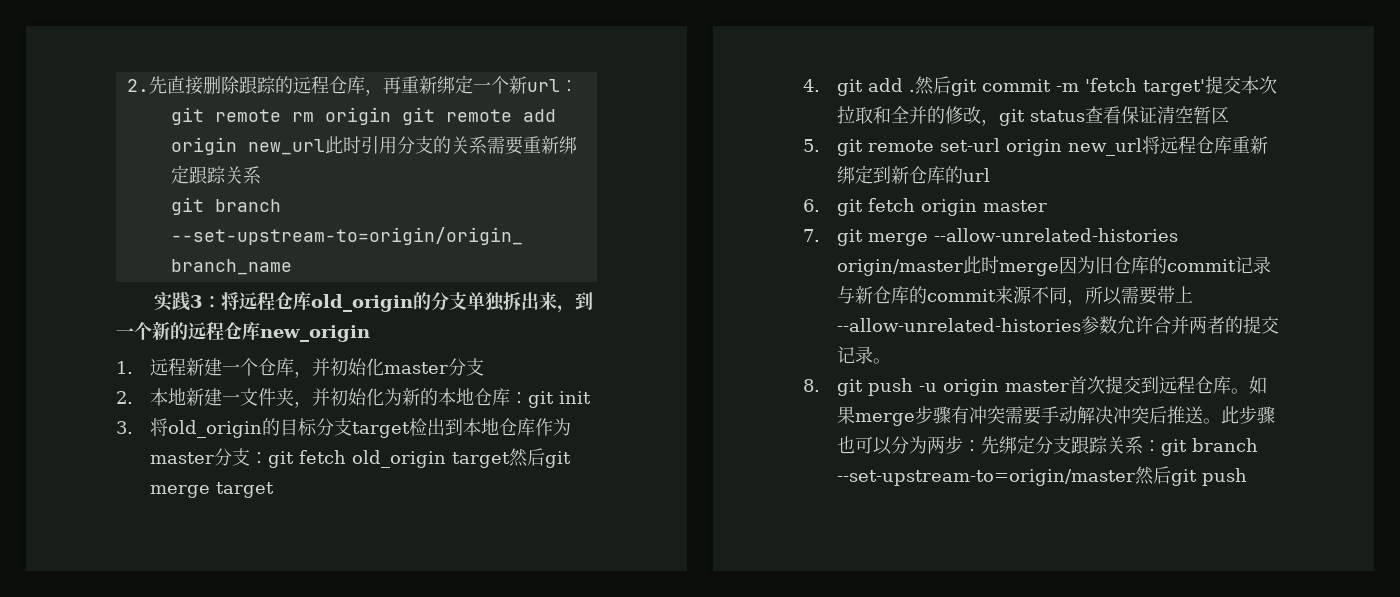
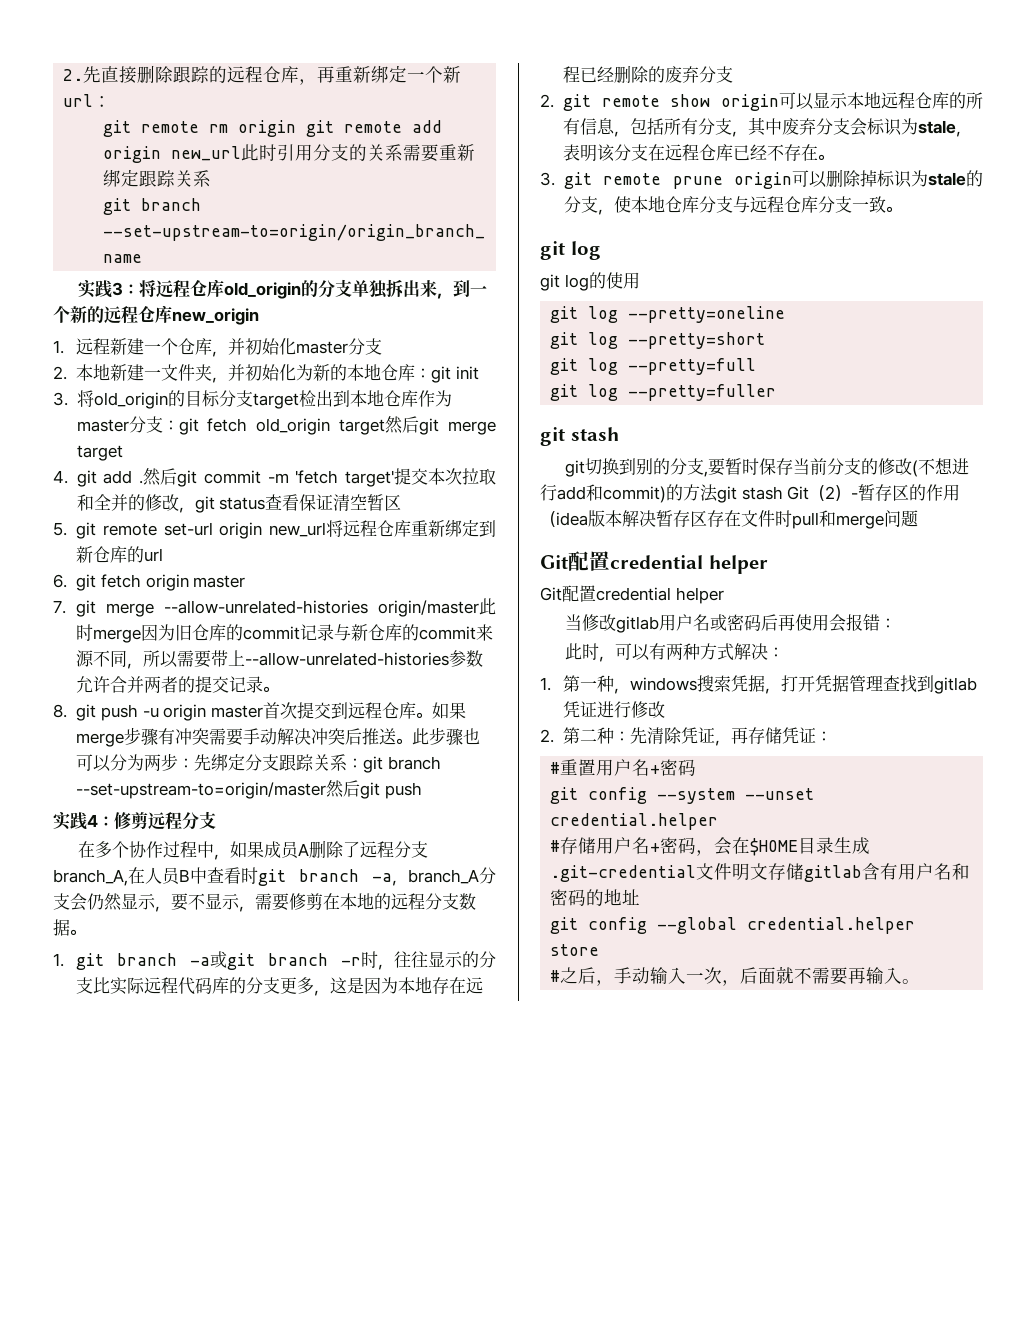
(1247, 477) none -> [53,811,216,830] [77,840,428,860] [53,867,496,886] [53,893,476,912] [53,919,86,936] [53,951,496,970] [76,977,484,996] [563,65,734,83] [540,92,983,111] [563,117,973,137] [563,144,835,162] [540,169,983,189] [563,196,902,215] [540,241,601,260] [540,272,640,291] [550,306,786,323] [550,332,766,349] [550,358,757,375] [550,384,777,401] [540,427,619,446] [564,458,969,477] [540,484,961,503] [540,510,918,529] [540,551,768,574] [540,585,724,604] [564,614,896,633] [564,643,784,662] [540,675,978,694] [563,701,666,718] [540,727,833,746] [550,759,697,776] [550,787,815,804] [550,813,719,830] [550,837,871,856] [550,863,971,882] [550,889,641,906] [550,917,916,934] [550,944,600,956] [550,966,921,986] // 实践4：修剪远程分支 // 在多个协作过程中，如果成员A删除了远程分支branch_A,在人员B中查看时git branch -a，branch_A分支会仍然显示，要不显示，需要修剪在本地的远程分支数据。 // 1. git branch -a或git branch -r时，往往显示的分支比实际远程代码库的分支更多，这是因为本地存在远程已经删除的废弃分支 // 2. git remote show origin可以显示本地远程仓库的所有信息，包括所有分支，其中废弃分支会标识为stale，表明该分支在远程仓库已经不存在。 // 3. git remote prune origin可以删除掉标识为stale的分支，使本地仓库分支与远程仓库分支一致。 // git log // git log的使用 // git log --pretty=oneline // git log --pretty=short // git log --pretty=full // git log --pretty=fuller // git stash // git切换到别的分支,要暂时保存当前分支的修改(不想进行add和commit)的方法git stash Git（2）-暂存区的作用（idea版本解决暂存区存在文件时pull和merge问题 // Git配置credential helper // Git配置credential helper // 当修改gitlab用户名或密码后再使用会报错： // 此时，可以有两种方式解决： // 1.第一种，windows搜索凭据，打开凭据管理查找到gitlab凭证进行修改 // 2.第二种：先清除凭证，再存储凭证： // #重置用户名+密码 // git config --system --unset credential.helper // #存储用户名+密码，会在$HOME目录生成.git-credential文件明文存储gitlab含有用户名和密码的地址 // git config --global credential.helper store // #之后，手动输入一次，后面就不需要再输入。

